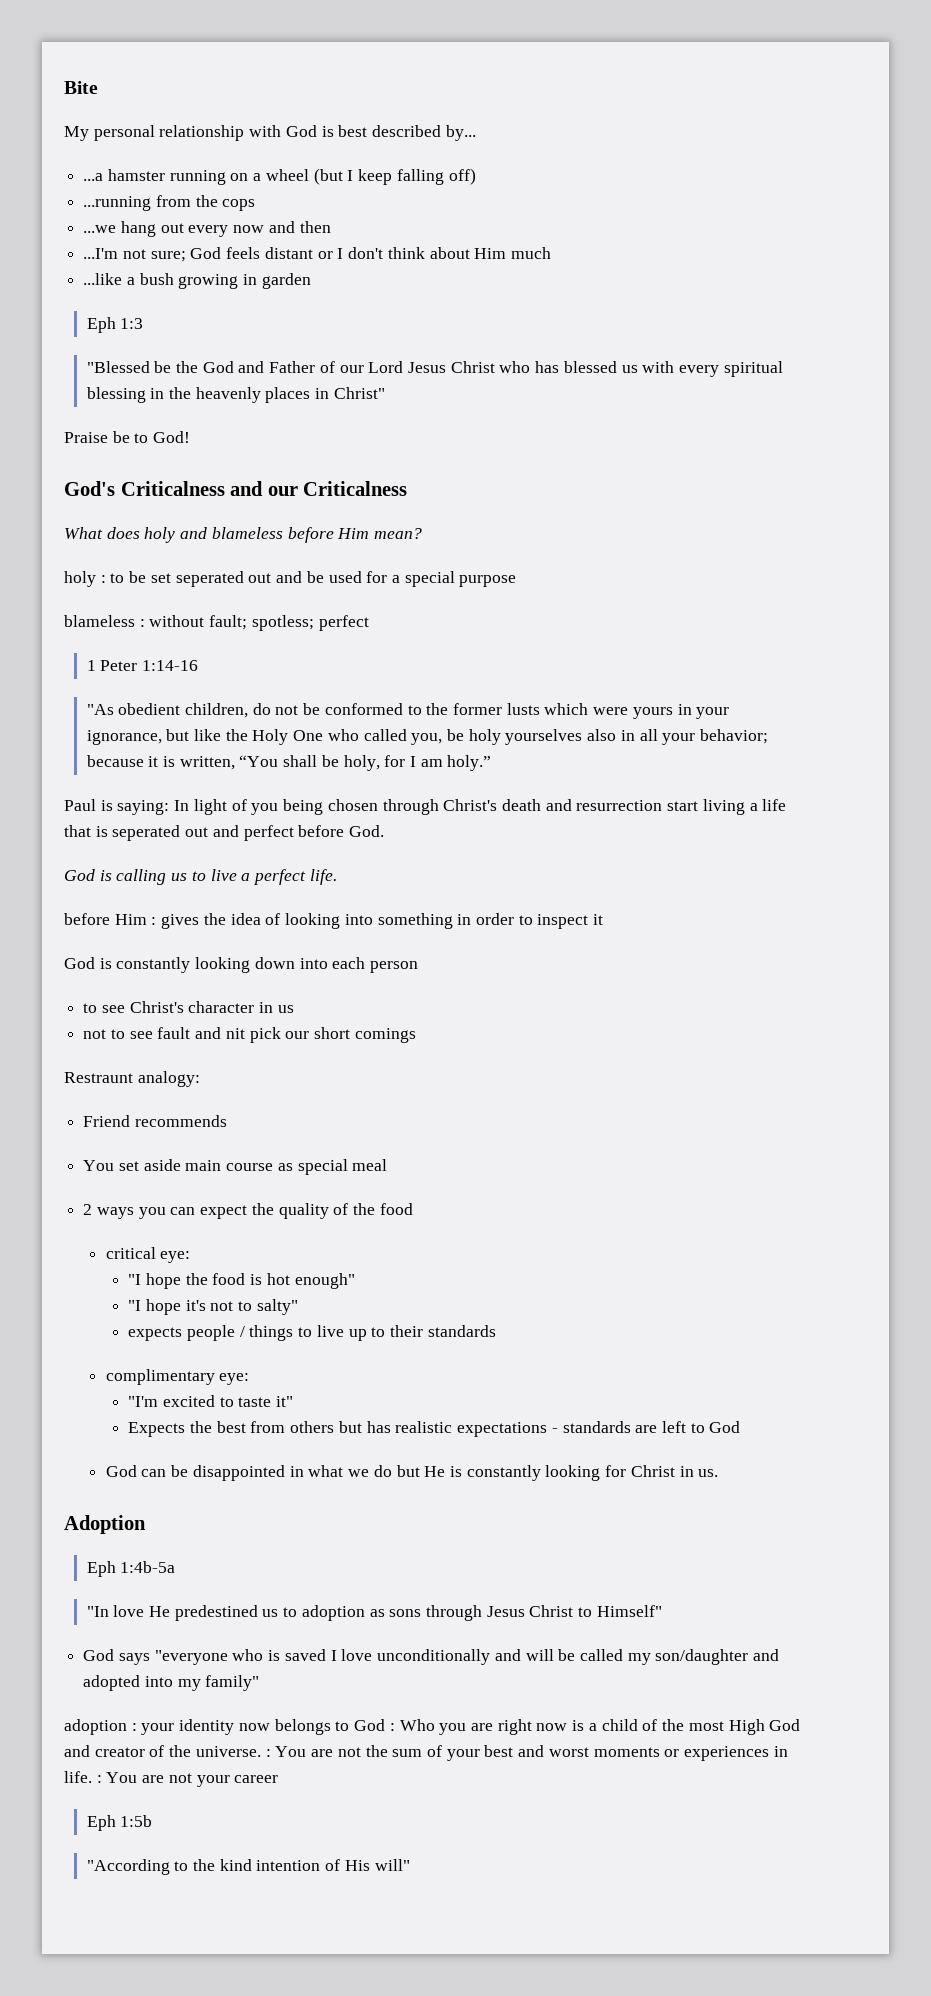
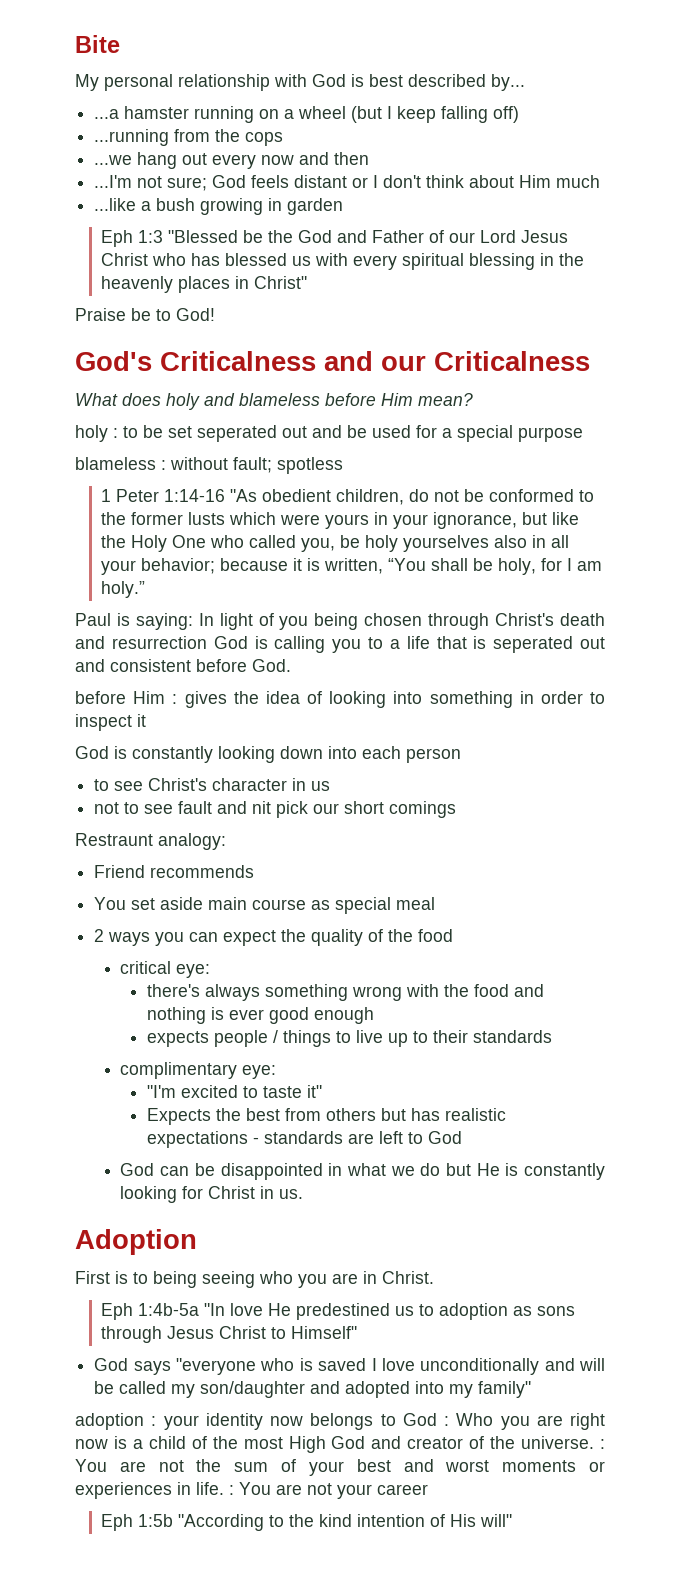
(144, 323) // -> (164, 236) none
[251,615,369,631] spotless; perfect -> [277,457,343,474] spotless
(198, 665) // -> (226, 495) none
[667,799,745,815] start living -> [213,636,383,653] God is calling you to
[243,825,294,841] perfect -> [110,659,191,672] consistent
[64,869,337,885] // God is calling us to live a perfect life. -> (291, 665) none
[128,1273,355,1289] [128,1299,298,1315] "I hope the food is hot enough" // "I hope it's not to salty" -> [146,984,544,1001] [146,1007,374,1024] there's always something wrong with the food and nothing is ever good enough
(146, 1524) none -> [75,1271,434,1288] // First is to being seeing who you are in Christ.
(176, 1567) // -> (200, 1309) none
(153, 1821) // -> (174, 1520) none

